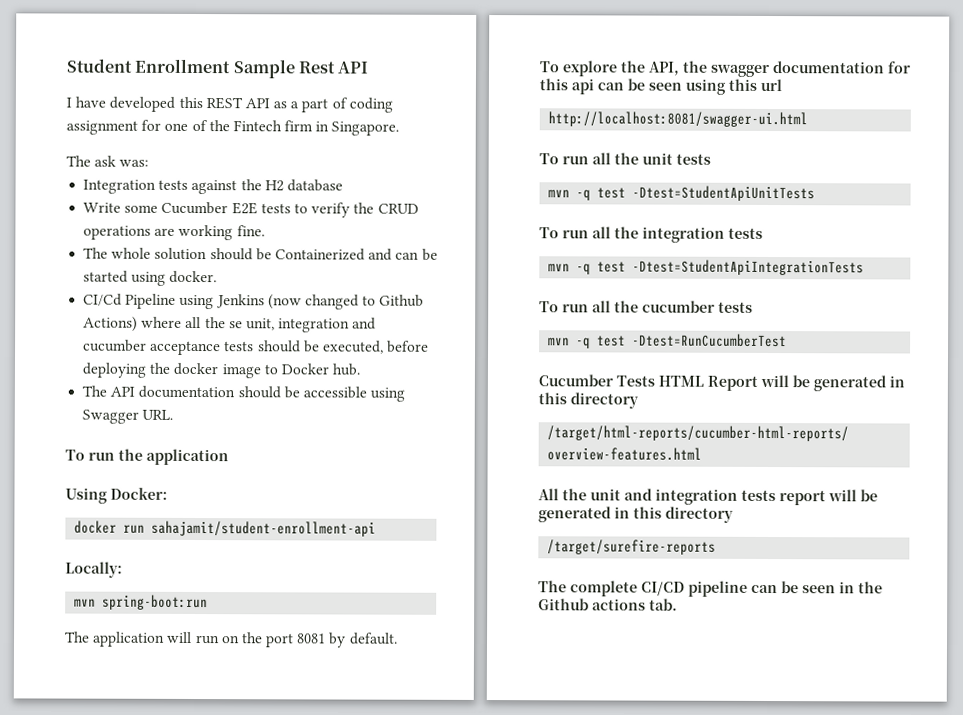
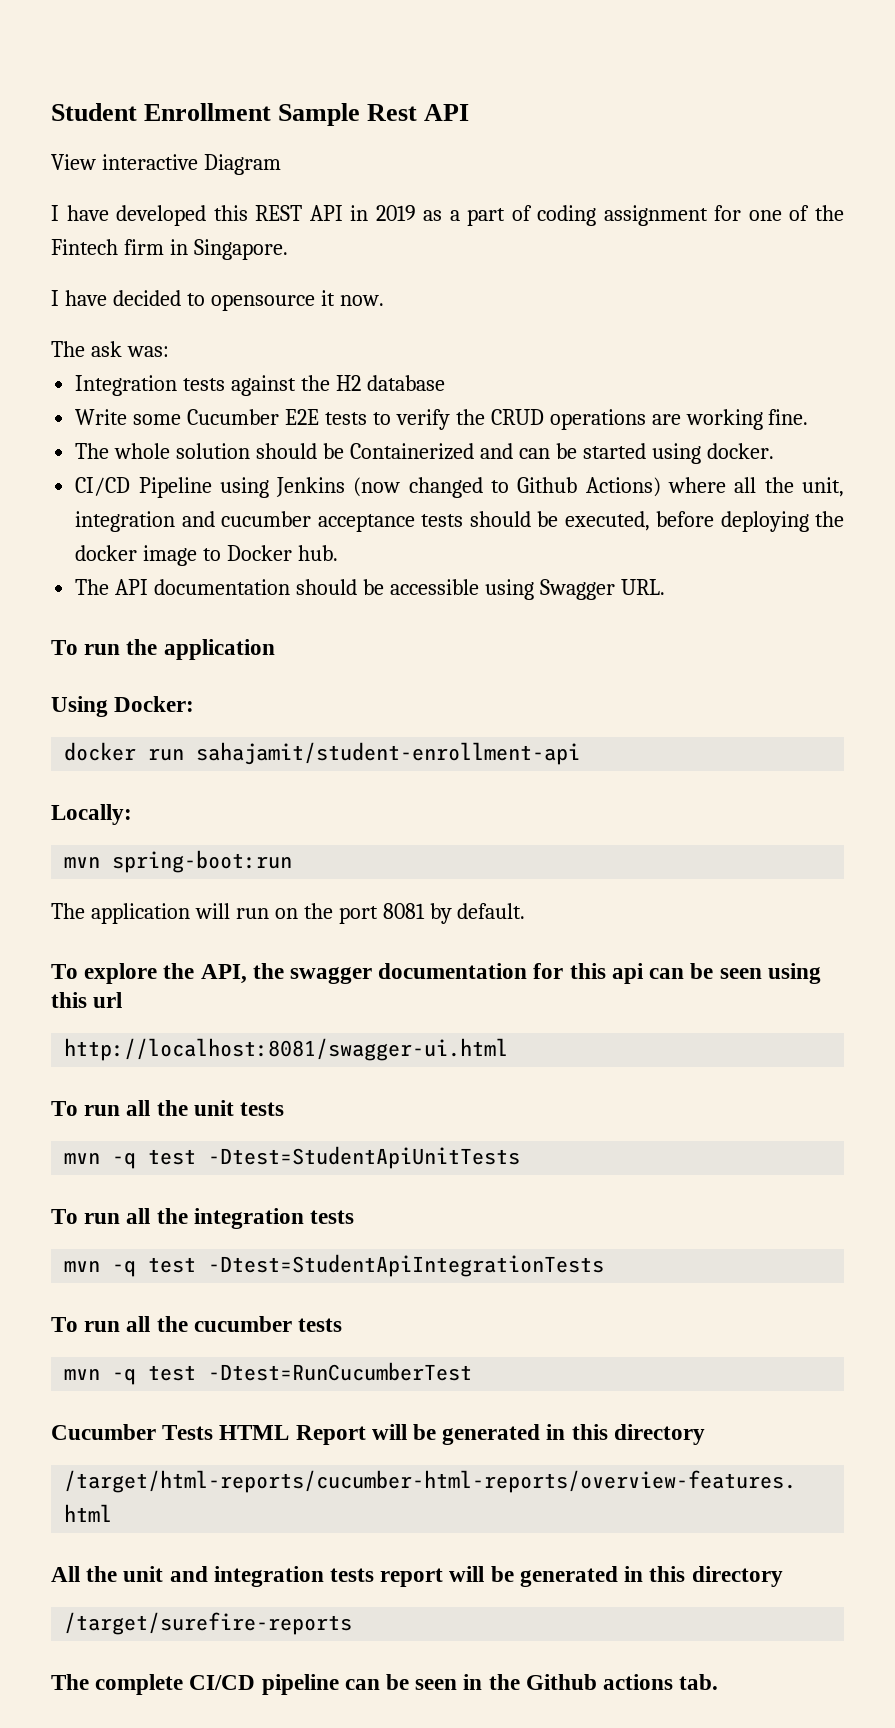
(370, 67) none -> [51,154,281,175] // View interactive Diagram
(270, 103) none -> [350,205,416,221] in 2019
(400, 128) none -> [51,290,384,311] // I have decided to opensource it now.
[83,293,123,306] CI/Cd -> [75,477,131,496] CI/CD
[228,321,243,329] se -> (794, 485) none

